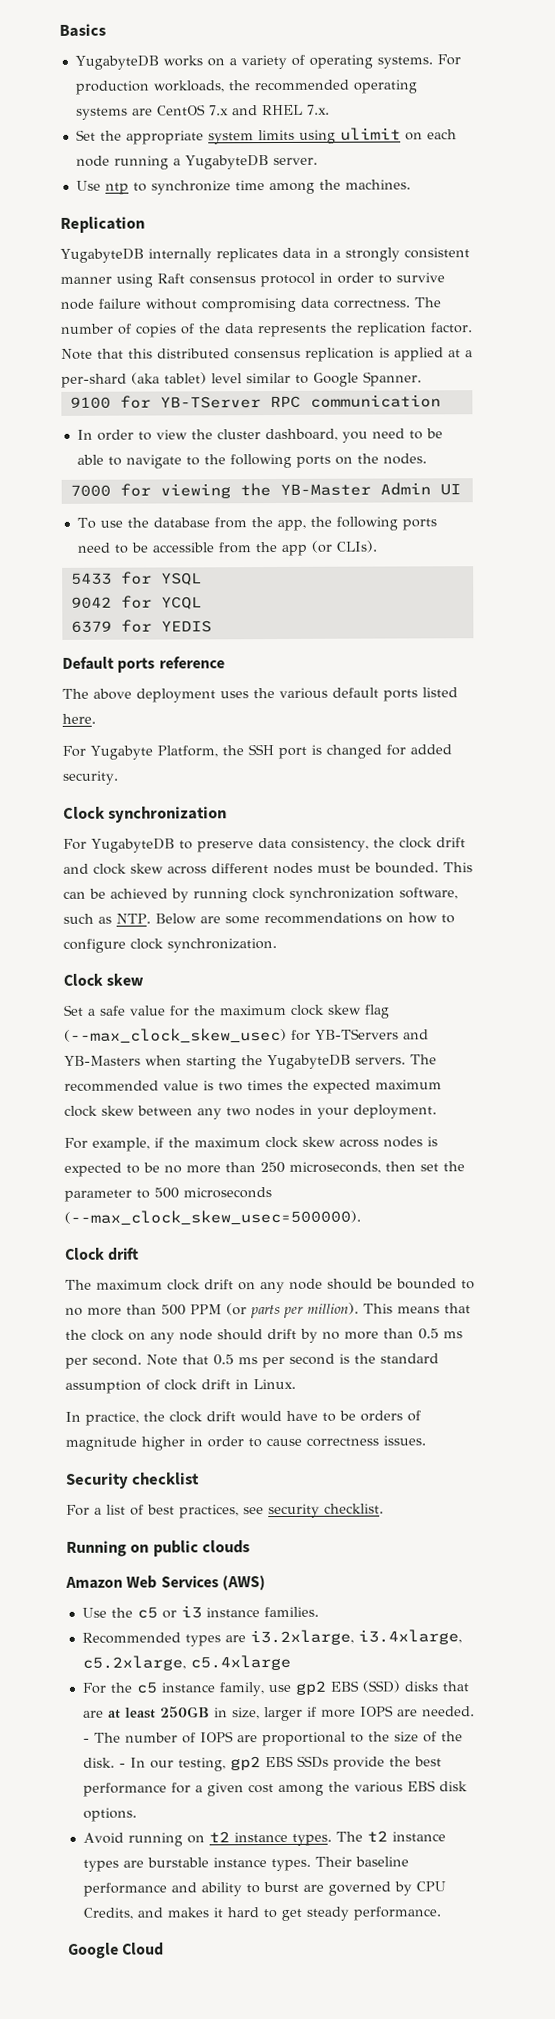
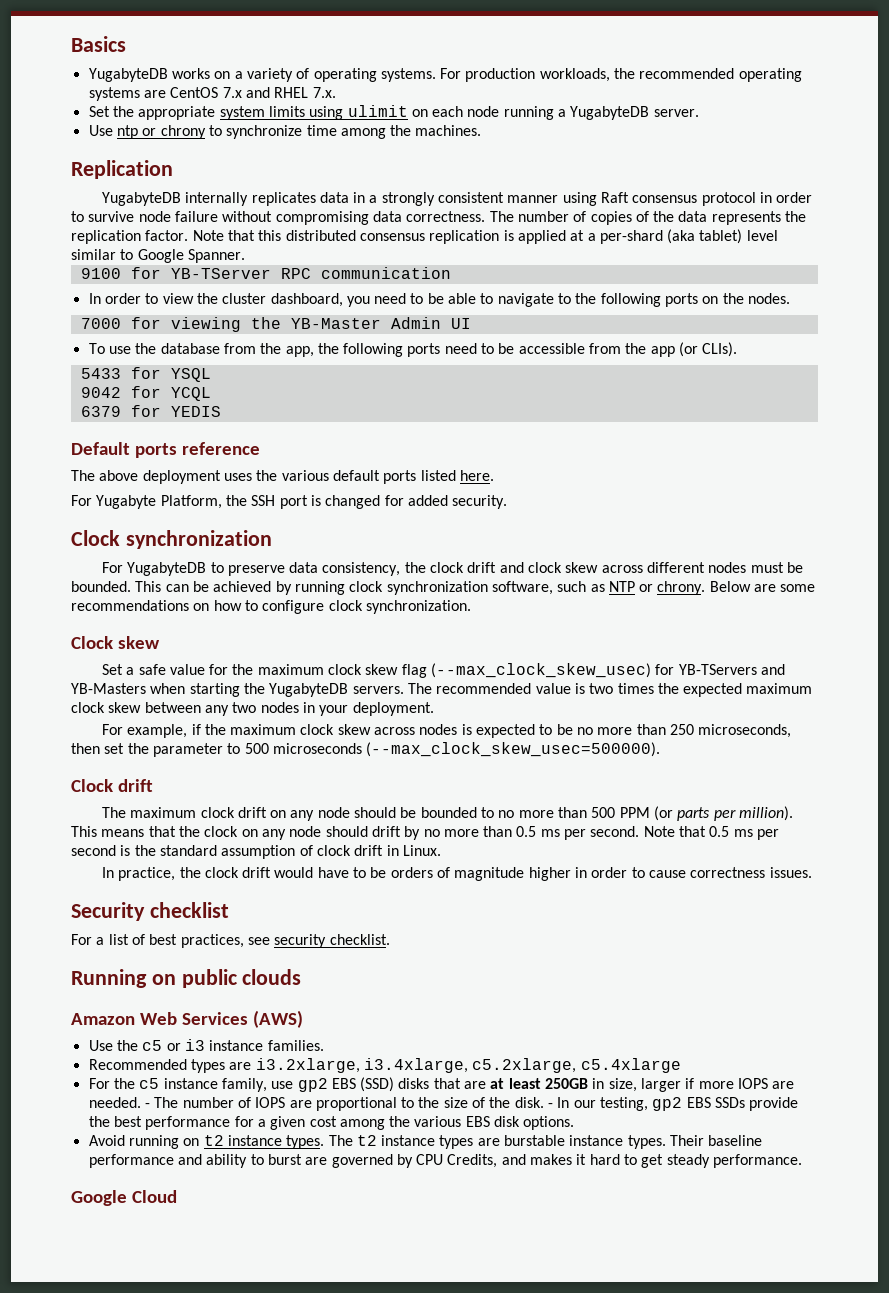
(129, 188) none -> [142,125,206,139] or chrony
[116,913,151,924] NTP. -> [608,581,706,595] NTP or chrony.

